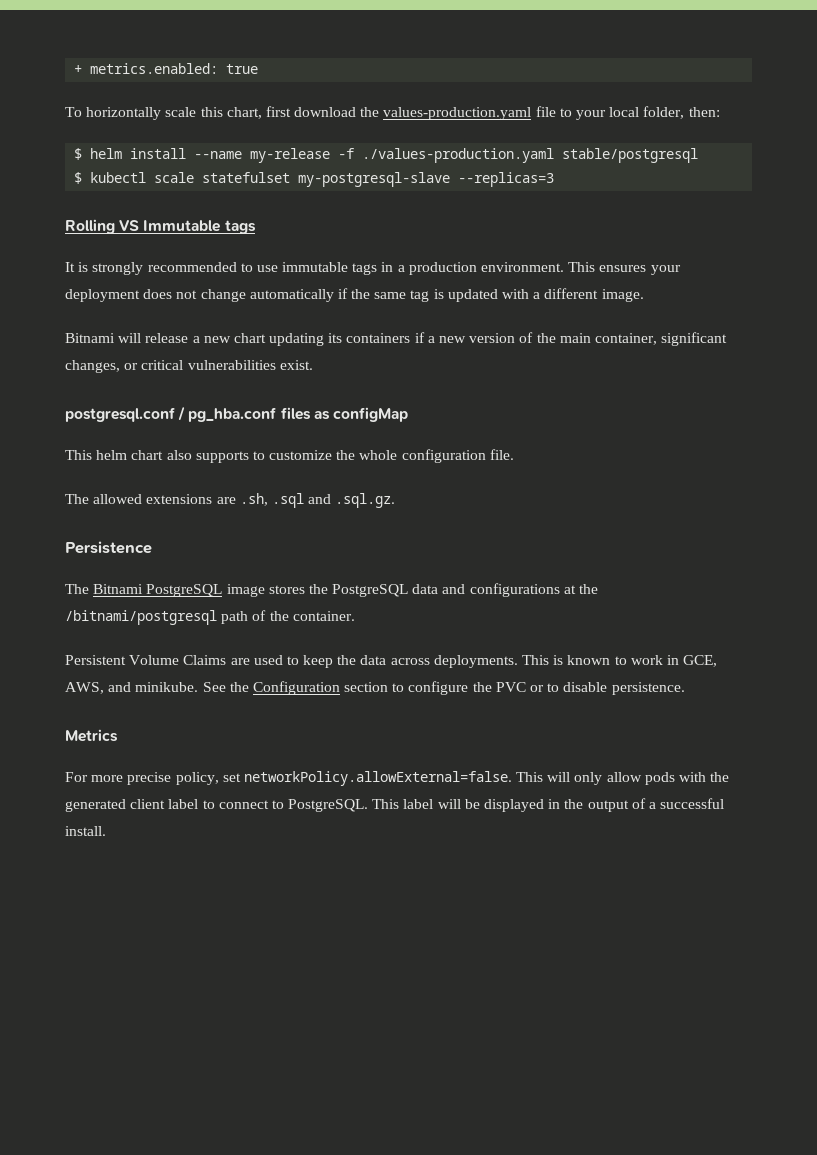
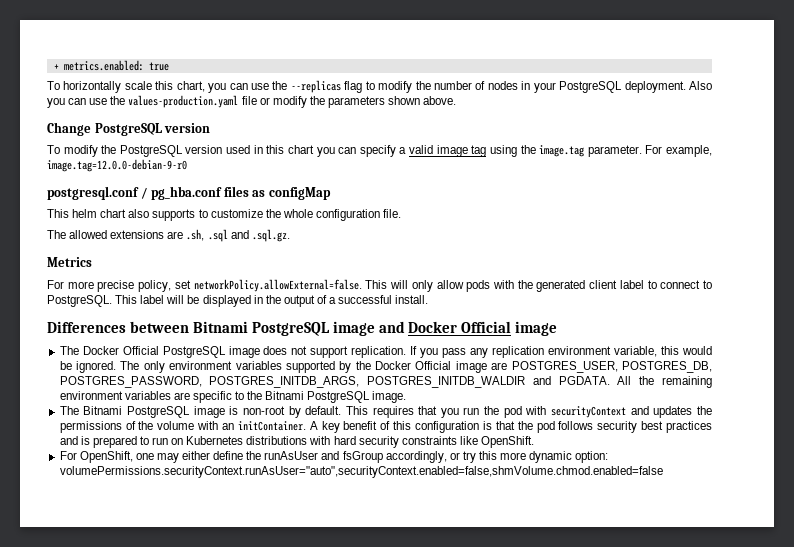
[265,106,720,120] [74,148,699,163] [74,172,555,187] [65,219,256,234] [65,262,681,275] [65,288,644,302] [65,332,728,346] [65,360,313,373] first download the values-production.yaml file to your local folder, then: // $ helm install --name my-release -f ./values-production.yaml stable/postgresql // $ kubectl scale statefulset my-postgresql-slave --replicas=3 // Rolling VS Immutable tags // It is strongly recommended to use immutable tags in a production environment. This ensures your deployment does not change automatically if the same tag is updated with a different image. // Bitnami will release a new chart updating its containers if a new version of the main container, significant changes, or critical vulnerabilities exist. -> [208,80,713,93] [47,95,457,108] [47,122,211,136] [47,145,712,157] [47,159,187,172] you can use the --replicas flag to modify the number of nodes in your PostgreSQL deployment. Also you can use the values-production.yaml file or modify the parameters shown above. // Change PostgreSQL version // To modify the PostgreSQL version used in this chart you can specify a valid image tag using the image.tag parameter. For example, image.tag=12.0.0-debian-9-r0
[65,541,152,554] [65,583,599,597] [65,610,355,625] [65,655,718,668] [65,681,685,695] // Persistence // The Bitnami PostgreSQL image stores the PostgreSQL data and configurations at the /bitnami/postgresql path of the container. // Persistent Volume Claims are used to keep the data across deployments. This is known to work in GCE, AWS, and minikube. See the Configuration section to configure the PVC or to disable persistence. -> (290, 235) none
(106, 831) none -> [47,321,558,336] [59,346,712,358] [59,361,713,373] [59,376,713,388] [59,391,407,403] [59,406,712,418] [59,421,712,433] [59,436,535,448] [59,451,609,463] [59,466,663,478] // Differences between Bitnami PostgreSQL image and Docker Official image // The Docker Official PostgreSQL image does not support replication. If you pass any replication environment variable, this would be ignored. The only environment variables supported by the Docker Official image are POSTGRES_USER, POSTGRES_DB, POSTGRES_PASSWORD, POSTGRES_INITDB_ARGS, POSTGRES_INITDB_WALDIR and PGDATA. All the remaining environment variables are specific to the Bitnami PostgreSQL image. // The Bitnami PostgreSQL image is non-root by default. This requires that you run the pod with securityContext and updates the permissions of the volume with an initContainer. A key benefit of this configuration is that the pod follows security best practices and is prepared to run on Kubernetes distributions with hard security constraints like OpenShift. // For OpenShift, one may either define the runAsUser and fsGroup accordingly, or try this more dynamic option: volumePermissions.securityContext.runAsUser="auto",securityContext.enabled=false,shmVolume.chmod.enabled=false

